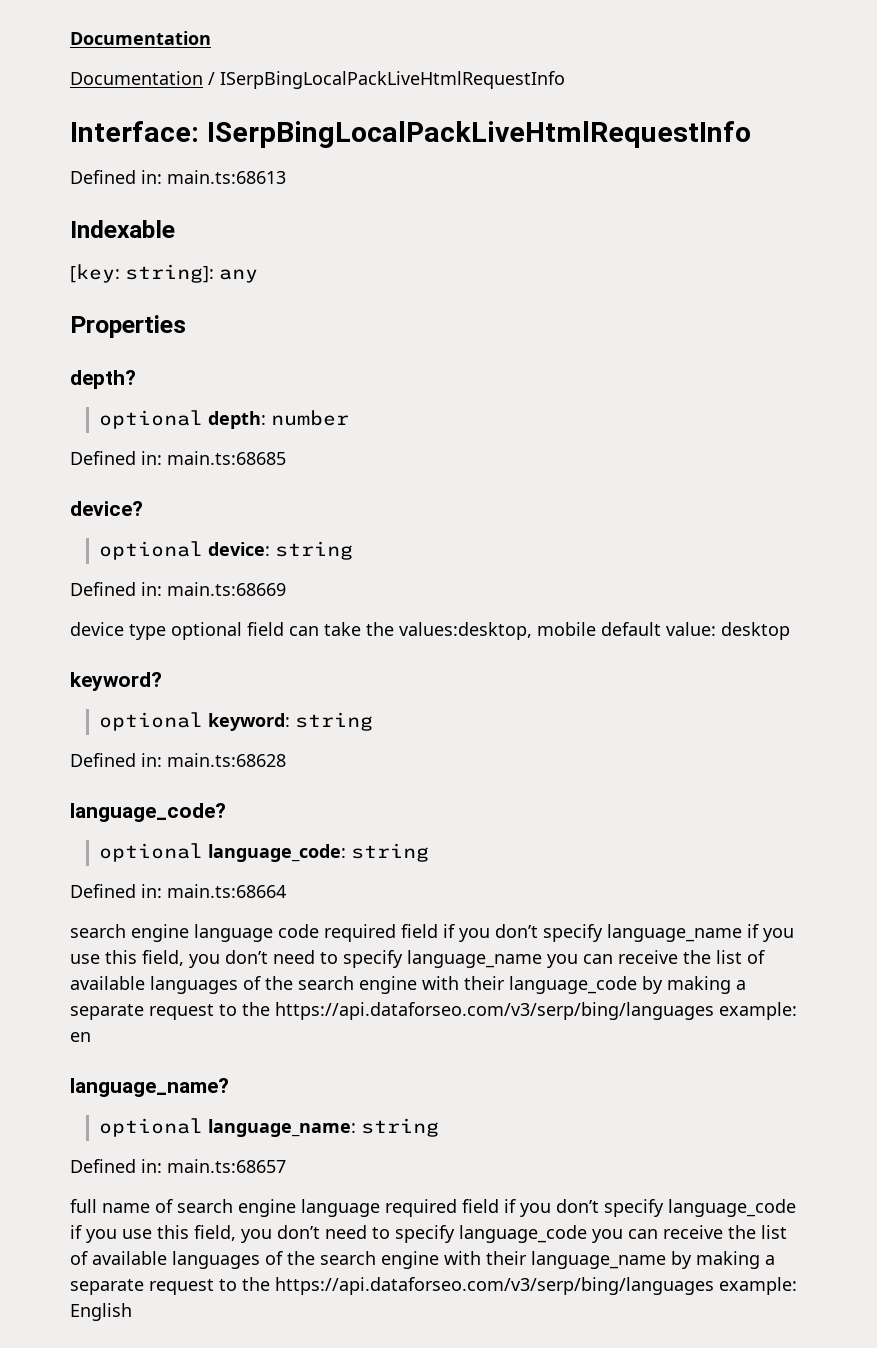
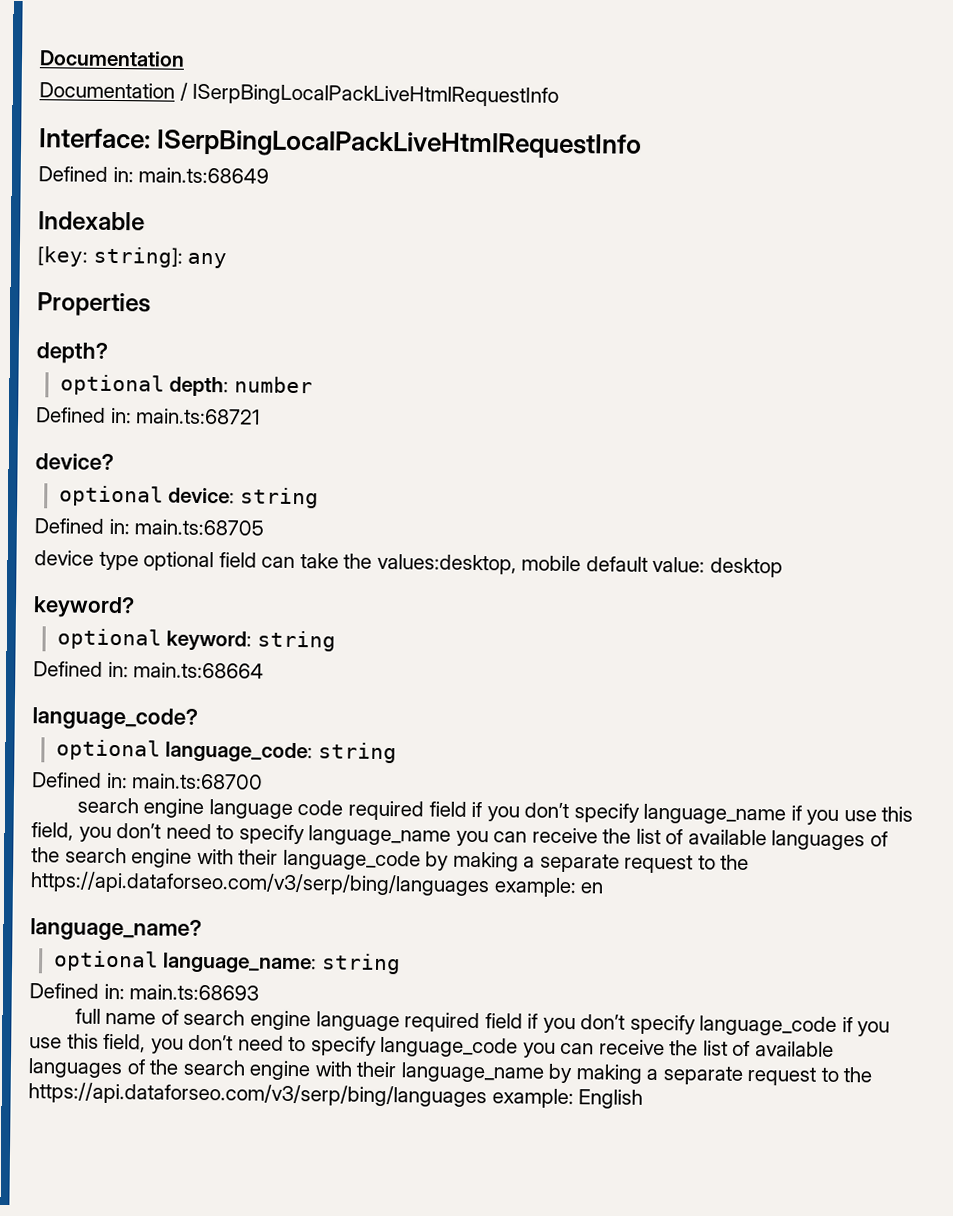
[167,170,286,184] main.ts:68613 -> [138,167,270,184] main.ts:68649
[167,451,286,465] main.ts:68685 -> [136,408,261,425] main.ts:68721
[167,582,286,596] main.ts:68669 -> [134,519,265,536] main.ts:68705
[167,753,286,767] main.ts:68628 -> [133,662,265,679] main.ts:68664
[167,884,286,898] main.ts:68664 -> [131,773,264,790] main.ts:68700
[167,1159,286,1173] main.ts:68657 -> [129,984,260,1001] main.ts:68693

